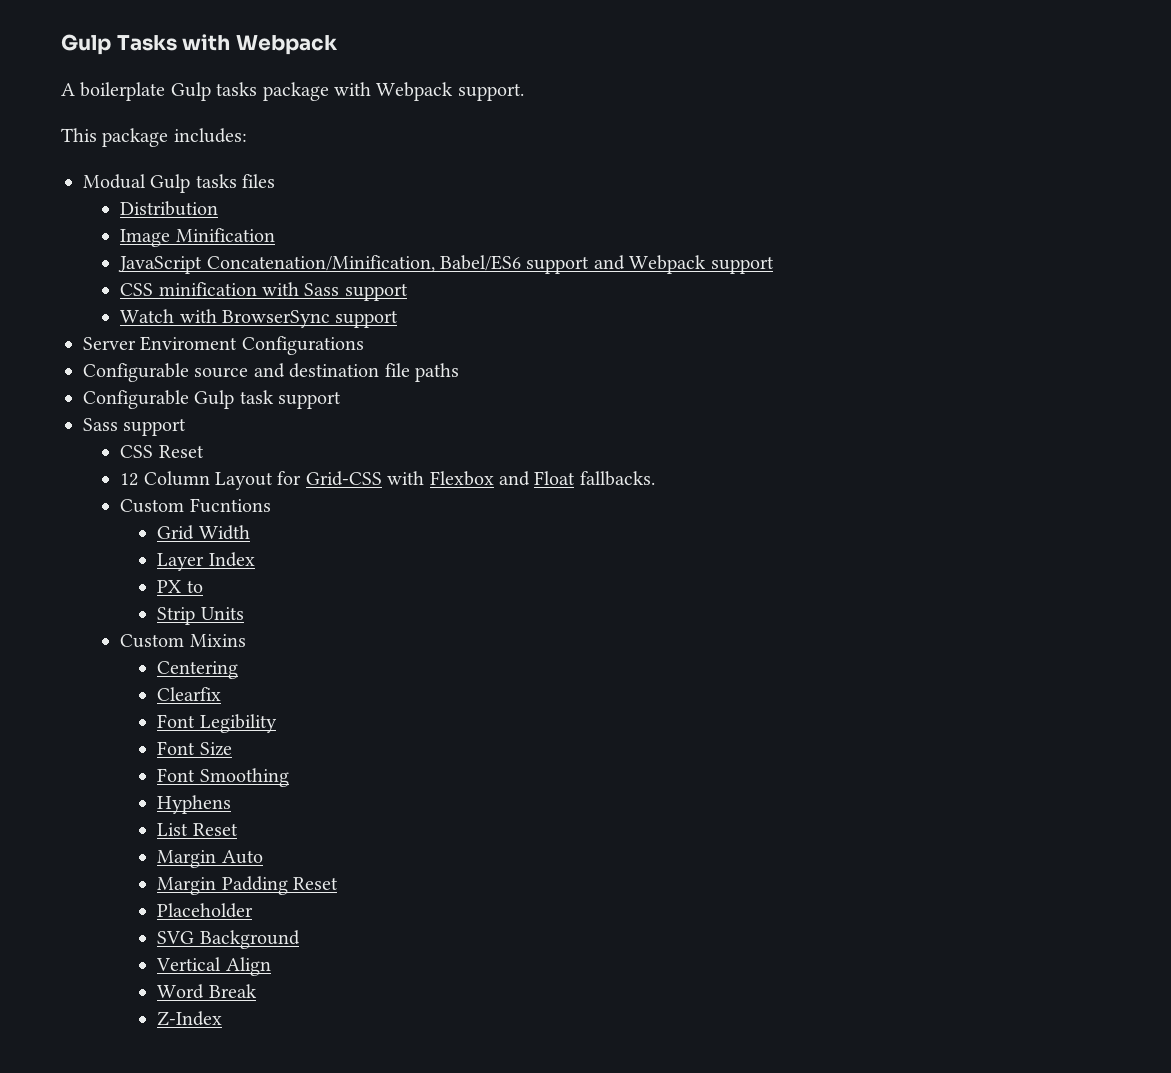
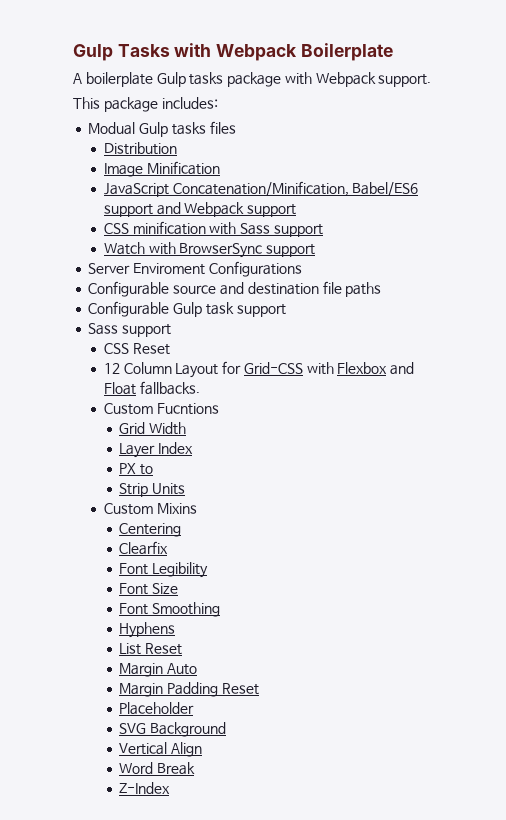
(338, 45) none -> [300,43,393,61] Boilerplate

